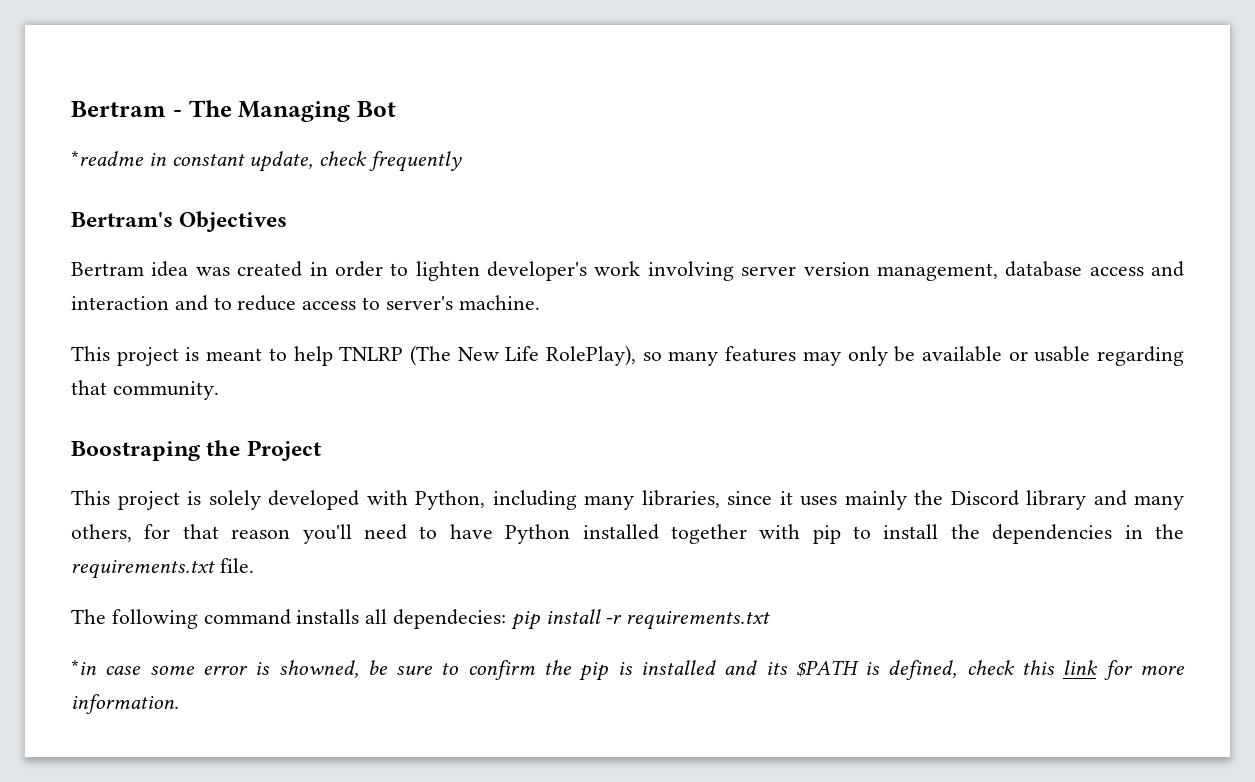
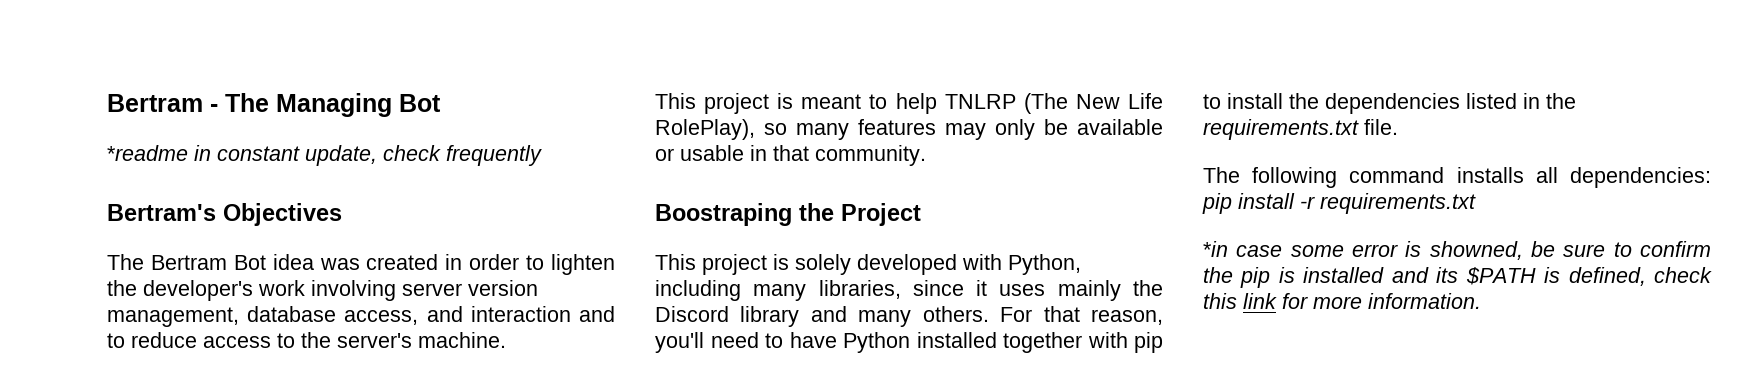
[71,262,144,276] Bertram -> [107,254,266,270] The Bertram Bot
(480, 271) none -> [107,280,137,296] the
[1089,267,1144,276] access -> [344,310,419,325] access,
(381, 303) none -> [301,332,331,348] the
[1097,346,1185,366] regarding -> [750,145,767,161] in
[71,524,291,542] others, for that reason -> [922,306,1163,325] others. For that reason,
(1113, 534) none -> [1466,93,1517,109] listed
[393,609,507,629] dependecies: -> [1570,167,1711,188] dependencies:

